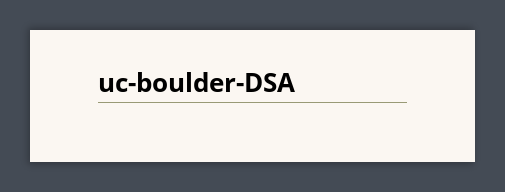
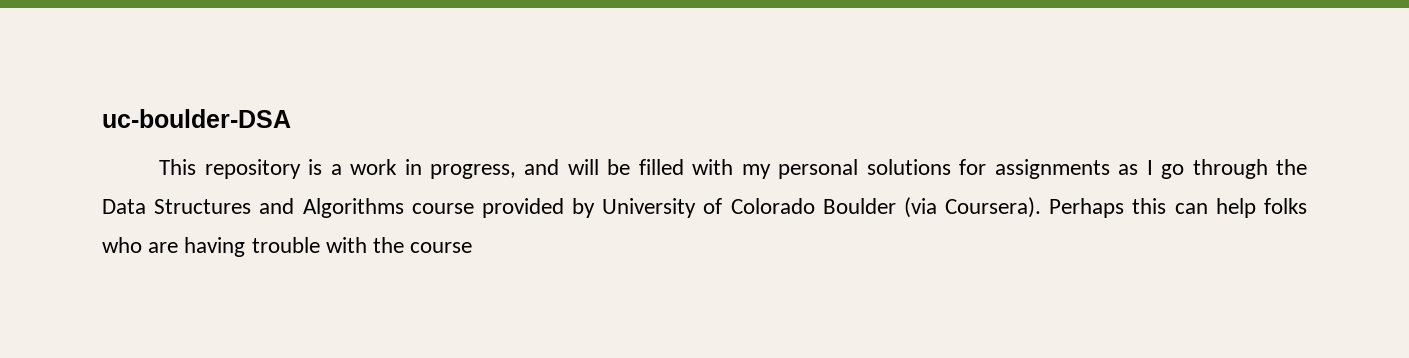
(295, 82) none -> [159,159,1307,179] [102,197,1307,218] [102,237,473,257] // This repository is a work in progress, and will be filled with my personal solutions for assignments as I go through the Data Structures and Algorithms course provided by University of Colorado Boulder (via Coursera). Perhaps this can help folks who are having trouble with the course

